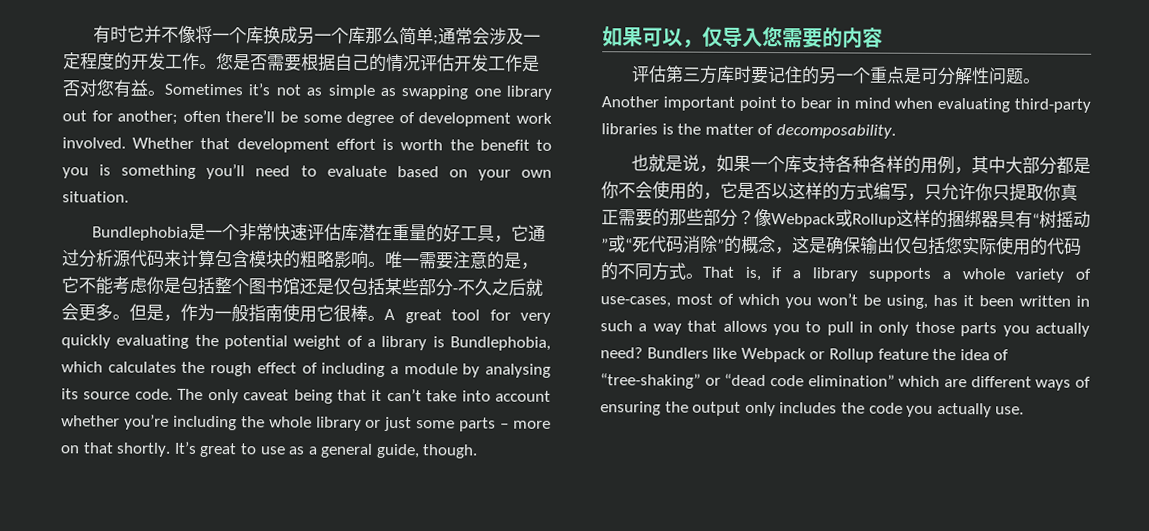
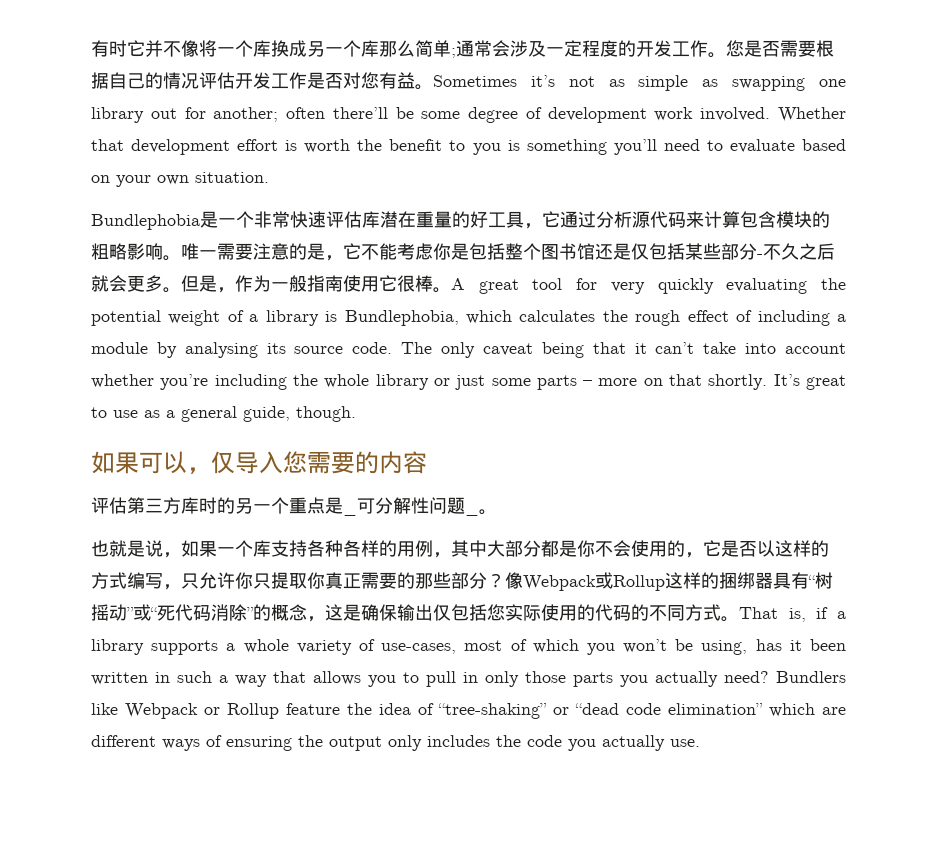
[749,66,803,85] 要记住 -> (217, 505) none
(922, 75) none -> [343,512,357,516] _
[1021,78,1041,84] [601,96,1091,113] [601,123,896,139] 。Another important point to bear in mind when evaluating third-party libraries is the matter of decomposability. -> [465,509,497,516] _。

